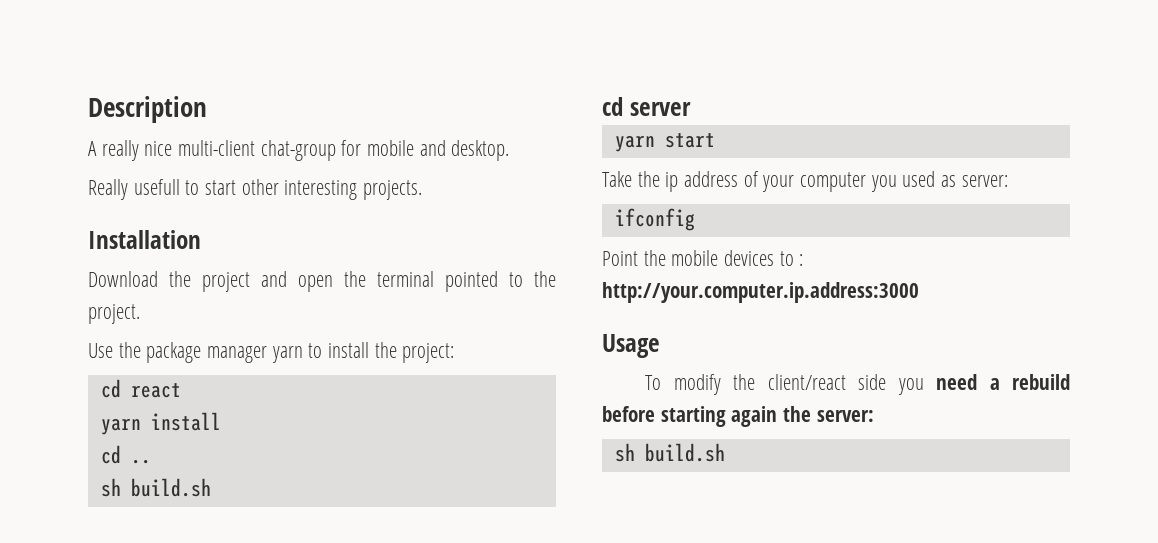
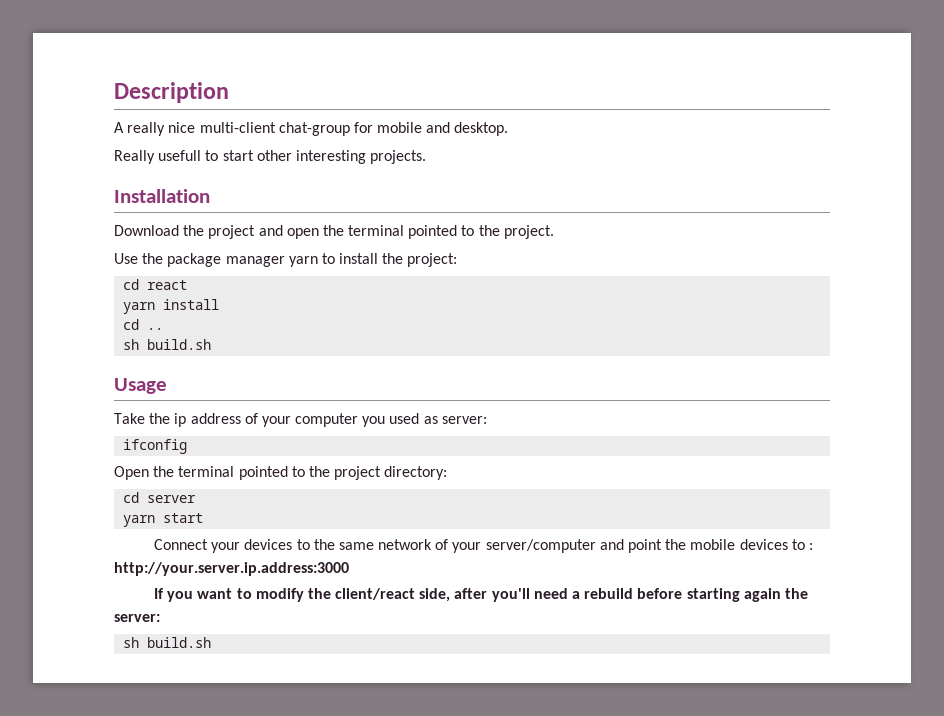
[602,97,691,116] [614,133,715,152] cd server // yarn start -> [114,378,167,394] Usage
[602,251,638,266] Point -> [114,466,448,480] [123,492,197,503] [123,513,204,527] [154,539,663,553] Open the terminal pointed to the project directory: // cd server // yarn start // Connect your devices to the same network of your server/computer and point
[602,282,919,303] [602,334,660,358] [645,374,924,395] http://your.computer.ip.address:3000 // Usage // To modify the client/react side you -> [114,562,349,576] [154,588,530,602] http://your.server.ip.address:3000 // If you want to modify the client/react side, after you'll

